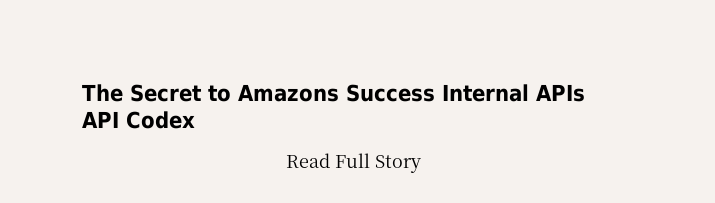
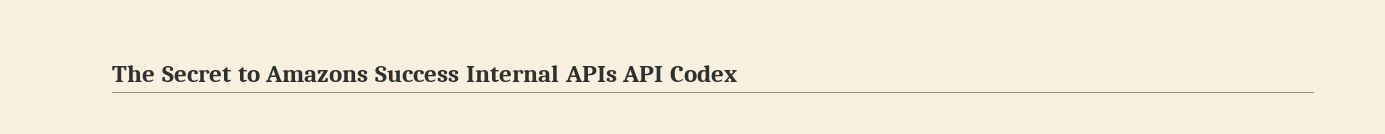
[285,153,421,173] // Read Full Story -> (737, 73) none

